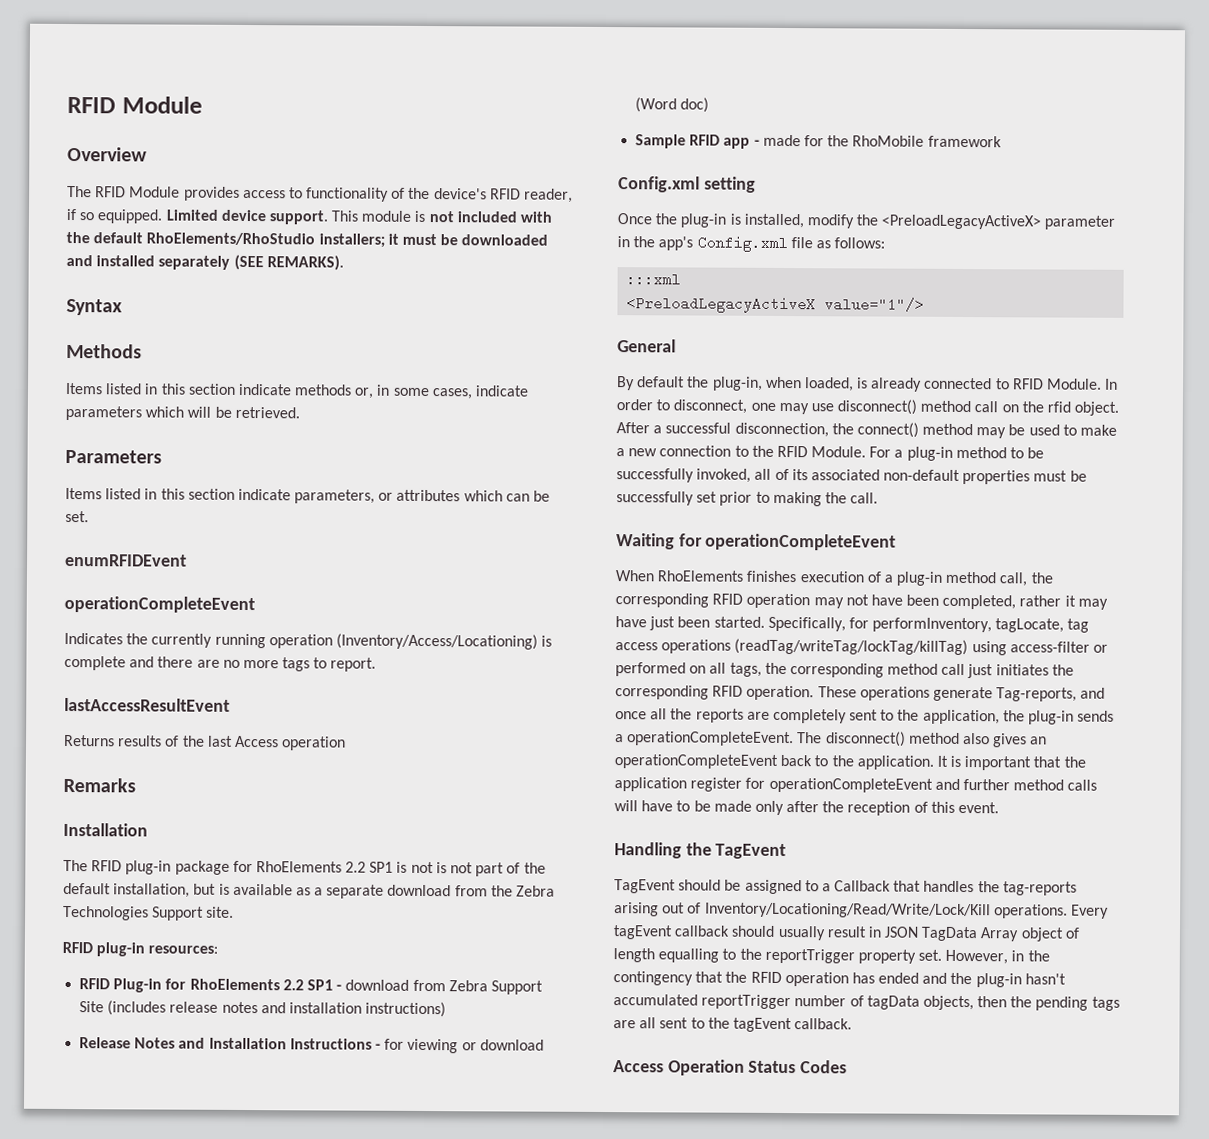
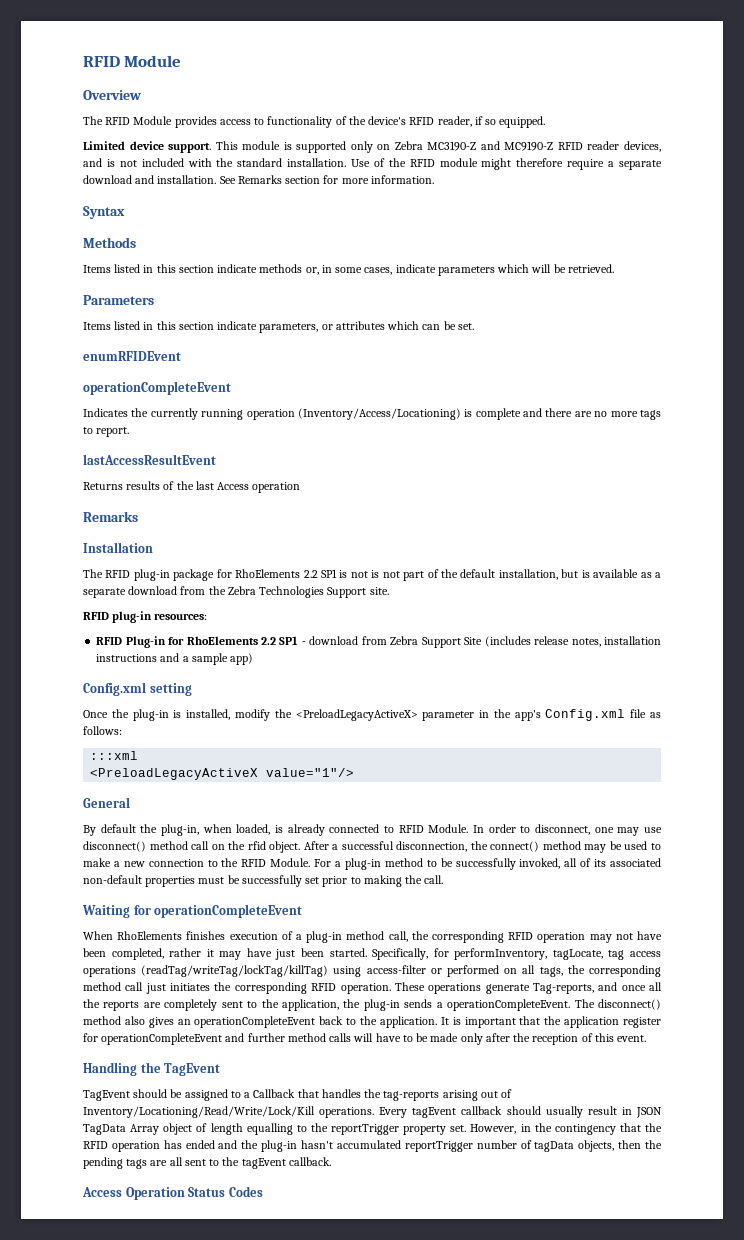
(164, 216) none -> (546, 122) //
[428,211,553,223] [66,231,549,248] [66,254,344,271] not included with the default RhoElements/RhoStudio installers; it must be downloaded and installed separately (SEE REMARKS). -> [296,141,662,153] [83,158,662,170] [83,175,434,184] supported only on Zebra MC3190-Z and MC9190-Z RFID reader devices, and is not included with the standard installation. Use of the RFID module might therefore require a separate download and installation. See Remarks section for more information.
[221,1001,447,1018] [79,1037,544,1054] [635,97,710,113] [635,134,1002,149] notes and installation instructions) // Release Notes and Installation Instructions - for viewing or download (Word doc) // Sample RFID app - made for the RhoMobile framework -> [571,636,661,647] [96,653,254,665] notes, installation instructions and a sample app)

